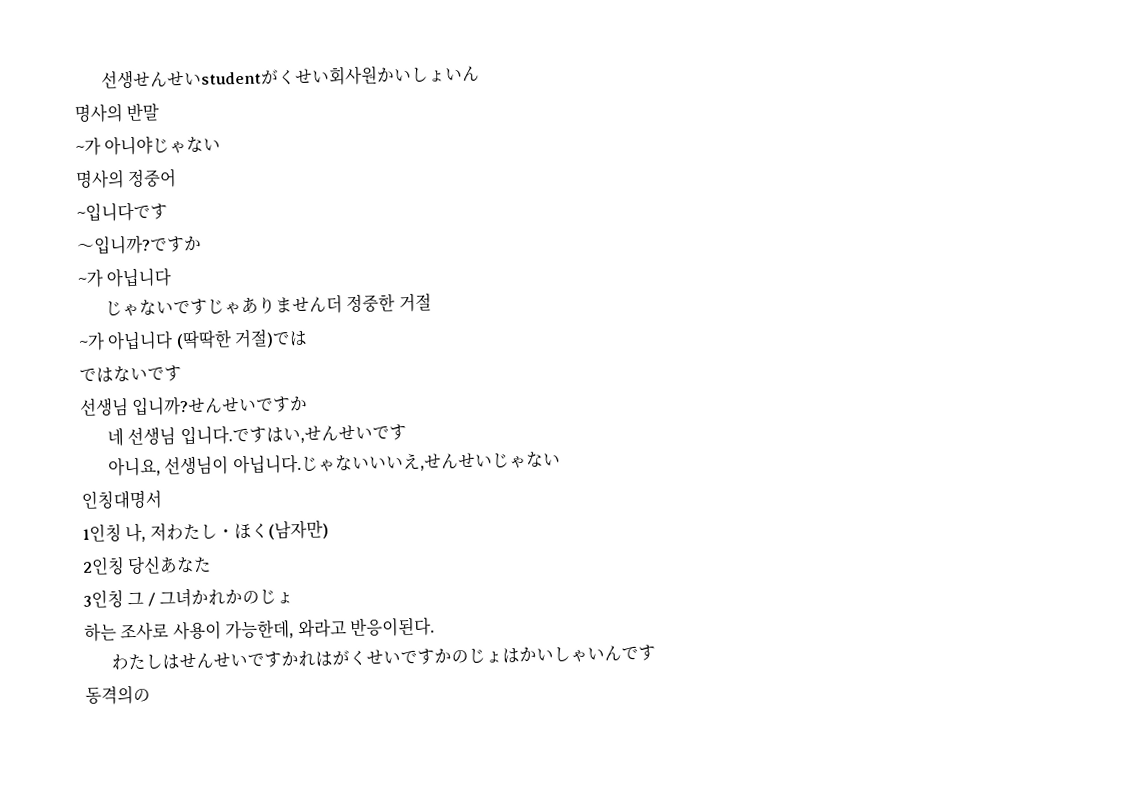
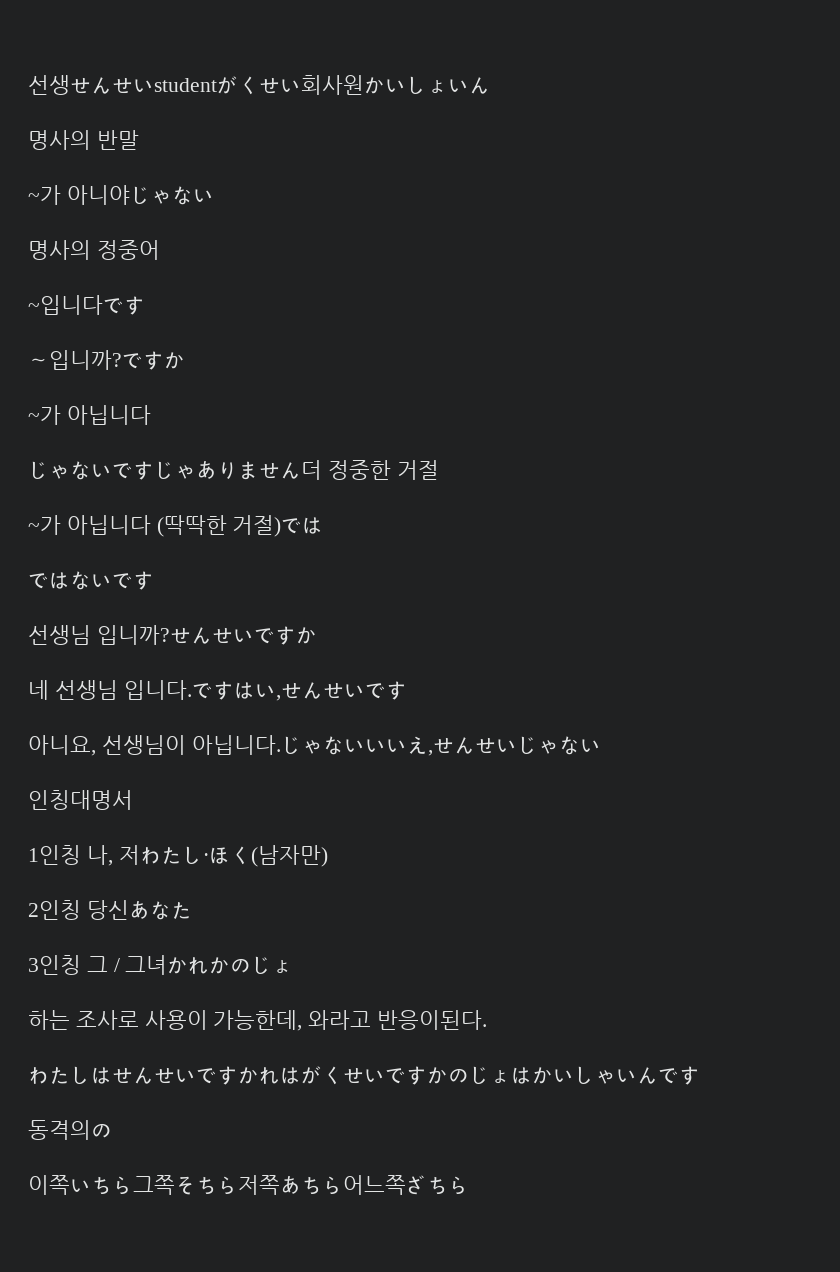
(151, 695) none -> [28,1175,469,1195] // 이쪽いちら그쪽そちら저쪽あちら어느쪽ざちら

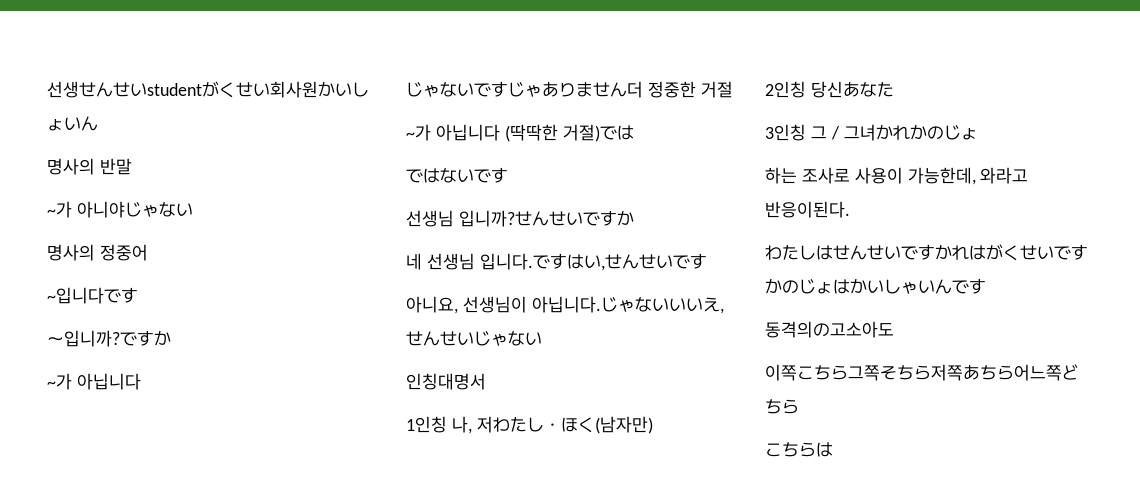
(112, 1130) none -> [830,321,894,338] 고소아도
[70,1179,91,1192] い -> [797,366,814,380] こ
[406,1175,469,1195] ざちら -> [1062,364,1079,380] [765,399,799,414] [765,442,833,457] どちら // こちらは

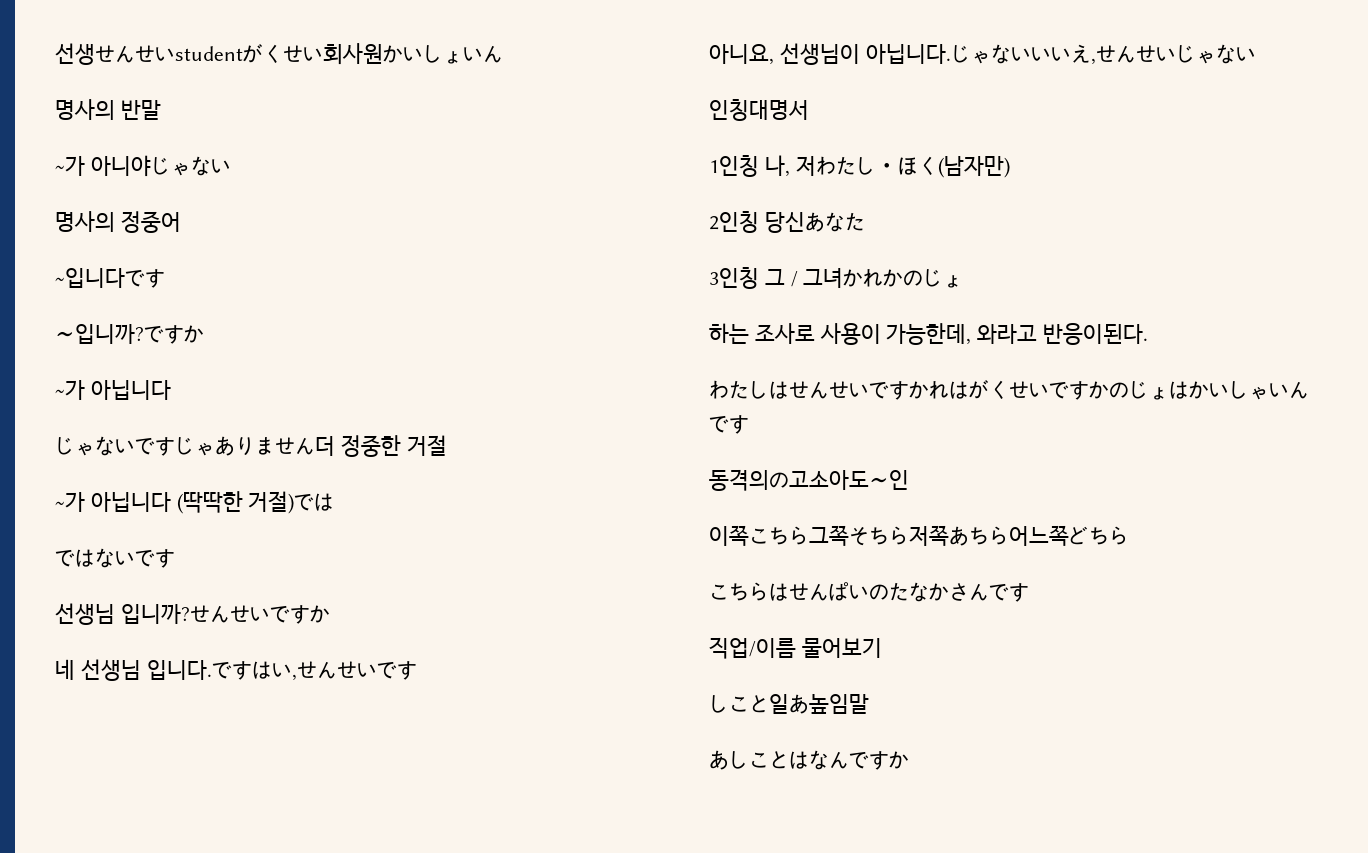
(894, 329) none -> [869,470,909,490] 〜인
(833, 449) none -> [789,582,1029,602] [709,637,882,659] [709,694,869,714] [709,750,909,770] せんぱいのたなかさんです // 직업/이름 물어보기 // しこと일あ높임말 // あしことはなんですか

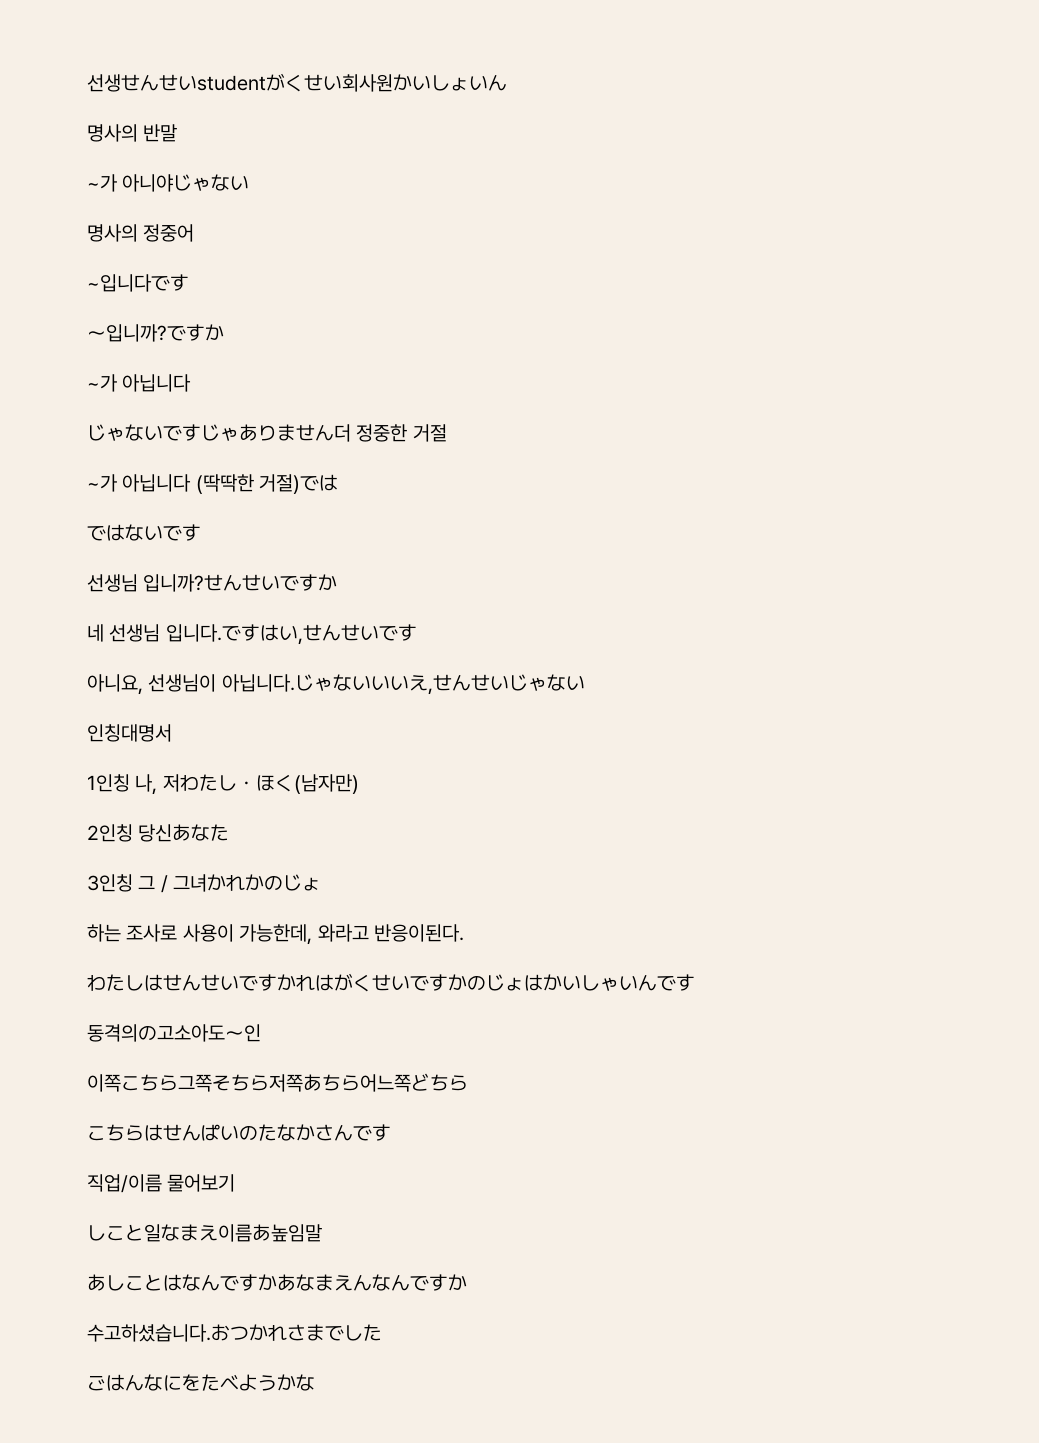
(789, 704) none -> [161,1224,252,1242] なまえ이름
(909, 760) none -> [277,1274,467,1291] [87,1324,382,1342] [87,1374,315,1391] あなまえんなんですか // 수고하셨습니다.おつかれさまでした // ごはんなにをたべようかな

